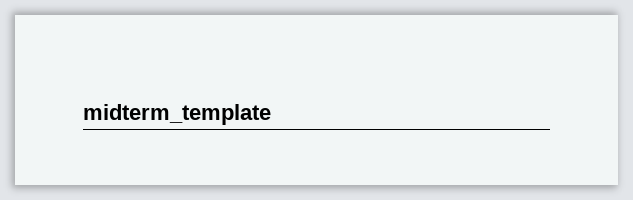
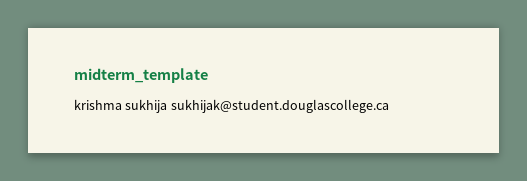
(271, 114) none -> [74,99,389,113] // krishma sukhija sukhijak@student.douglascollege.ca

